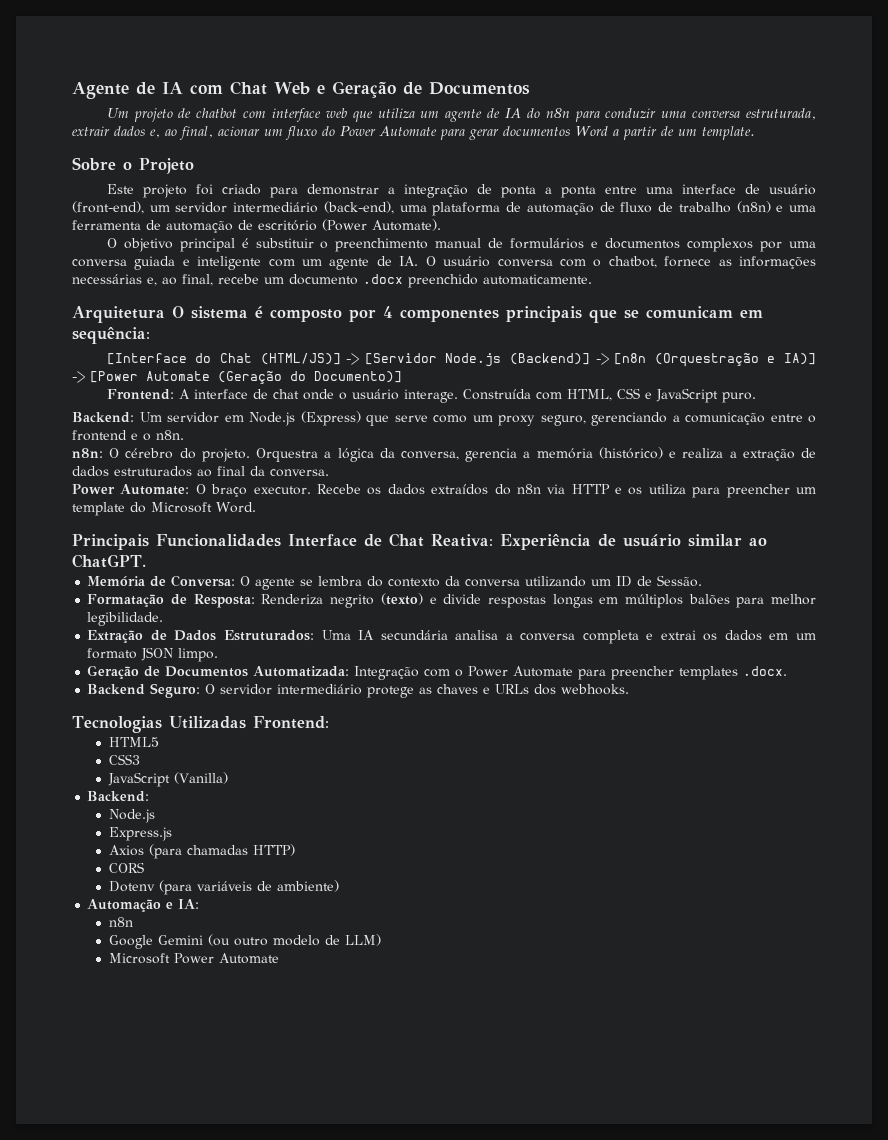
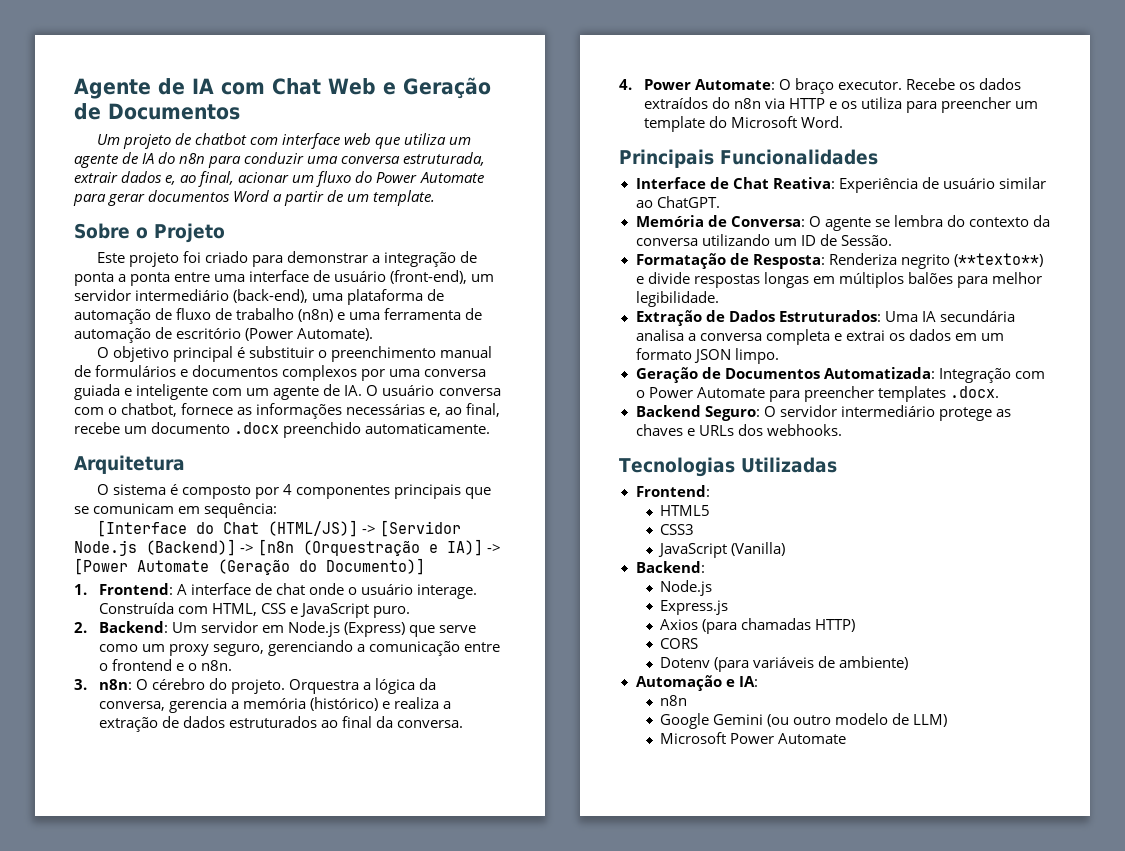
(165, 314) none -> (185, 464) //
(402, 377) none -> [74,584,87,595] 1.
(756, 397) none -> [74,622,87,633] 2.
(184, 435) none -> [74,679,87,690] 3.
(329, 473) none -> [619,79,632,90] 4.
(281, 540) none -> (878, 157) //
[380,593,423,605] (texto) -> [953,253,1043,267] (**texto**)
(246, 722) none -> (837, 465) //

